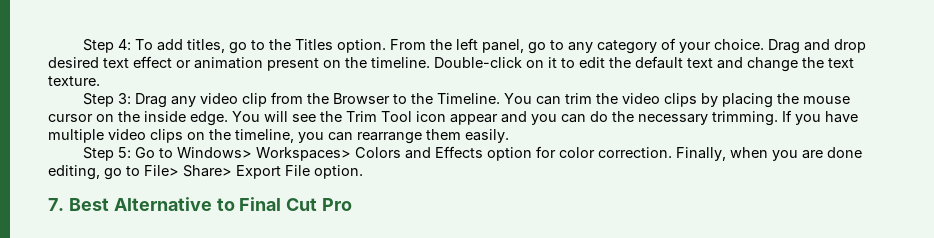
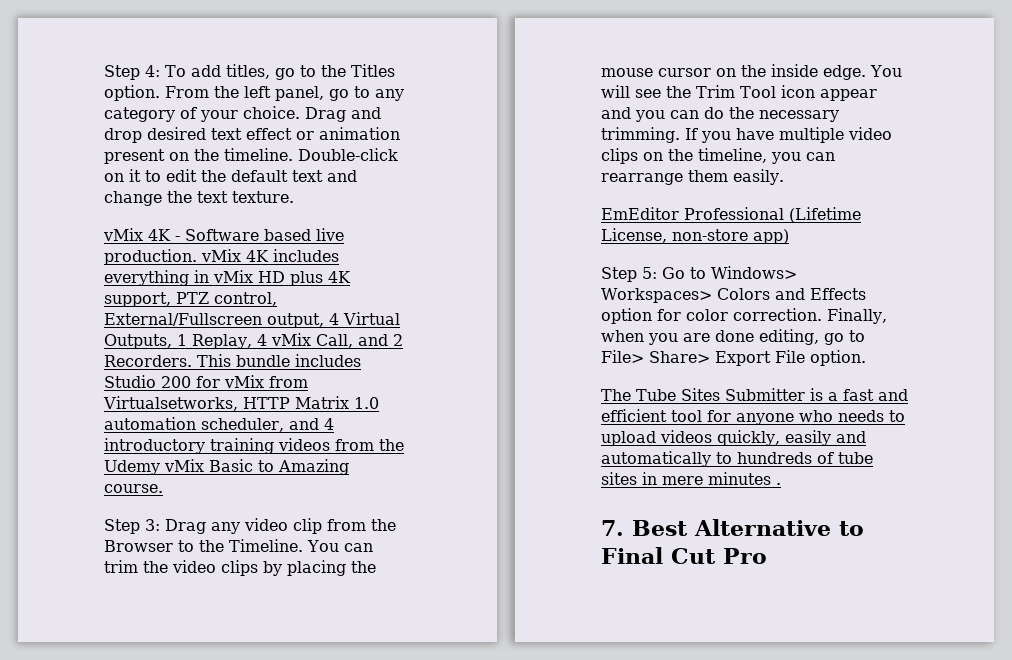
(100, 81) none -> [103,228,344,241] [104,249,339,265] [104,270,351,286] [104,292,277,307] [104,312,400,328] [104,333,403,349] [104,354,361,367] [104,375,308,388] [103,396,379,411] [104,417,334,432] [104,438,404,454] [104,459,349,475] [104,484,163,493] // vMix 4K - Software based live production. vMix 4K includes everything in vMix HD plus 4K support, PTZ control, External/Fullscreen output, 4 Virtual Outputs, 1 Replay, 4 vMix Call, and 2 Recorders. This bundle includes Studio 200 for vMix from Virtualsetworks, HTTP Matrix 1.0 automation scheduler, and 4 introductory training videos from the Udemy vMix Basic to Amazing course.
(509, 136) none -> [601,207,861,223] [601,228,789,244] // EmEditor Professional (Lifetime License, non-store app)
(363, 172) none -> [601,388,908,401] [601,409,905,425] [601,430,866,446] [601,451,873,467] [601,472,781,485] // The Tube Sites Submitter is a fast and efficient tool for anyone who needs to upload videos quickly, easily and automatically to hundreds of tube sites in mere minutes .

